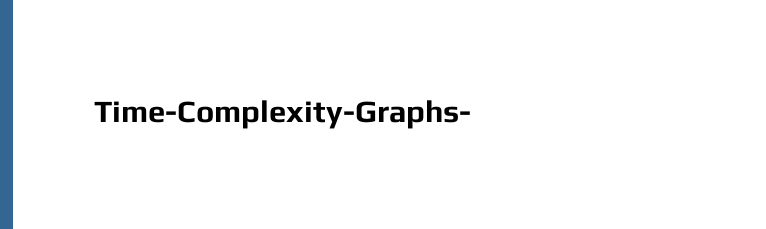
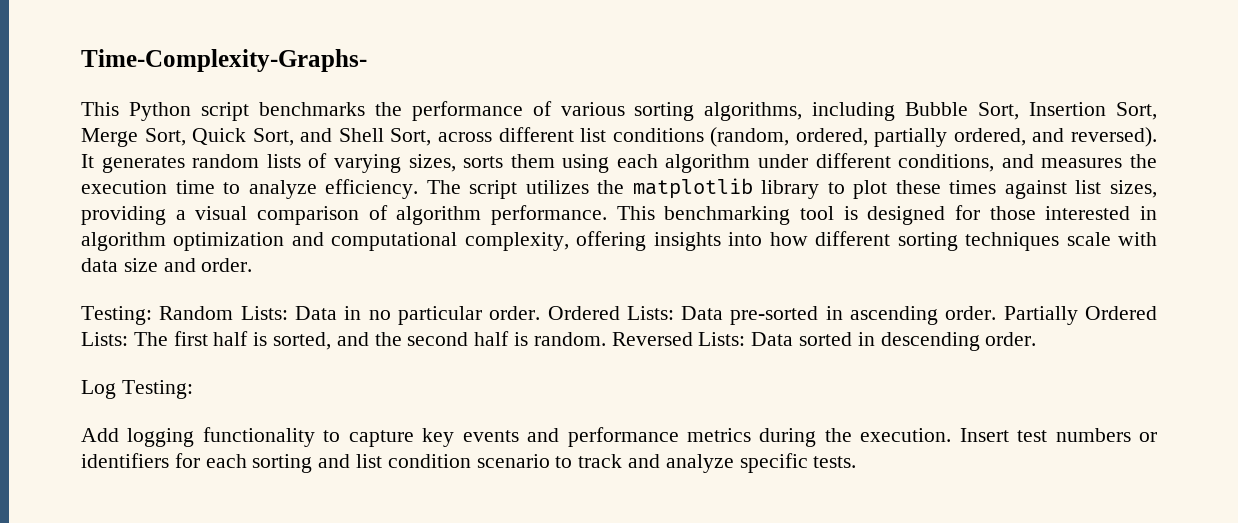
(471, 114) none -> [81,101,1157,121] [81,127,1157,147] [81,153,1157,173] [81,178,1157,199] [81,205,1157,225] [81,231,1157,251] [81,258,253,272] [81,306,1157,325] [81,331,1037,351] [81,380,193,399] [81,427,1157,447] [81,453,857,473] // This Python script benchmarks the performance of various sorting algorithms, including Bubble Sort, Insertion Sort, Merge Sort, Quick Sort, and Shell Sort, across different list conditions (random, ordered, partially ordered, and reversed). It generates random lists of varying sizes, sorts them using each algorithm under different conditions, and measures the execution time to analyze efficiency. The script utilizes the matplotlib library to plot these times against list sizes, providing a visual comparison of algorithm performance. This benchmarking tool is designed for those interested in algorithm optimization and computational complexity, offering insights into how different sorting techniques scale with data size and order. // Testing: Random Lists: Data in no particular order. Ordered Lists: Data pre-sorted in ascending order. Partially Ordered Lists: The first half is sorted, and the second half is random. Reversed Lists: Data sorted in descending order. // Log Testing: // Add logging functionality to capture key events and performance metrics during the execution. Insert test numbers or identifiers for each sorting and list condition scenario to track and analyze specific tests.

